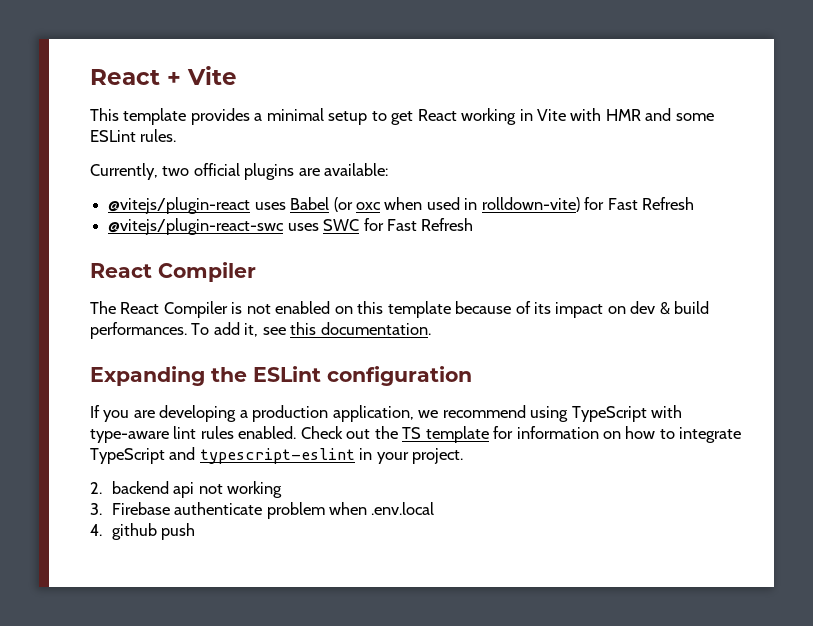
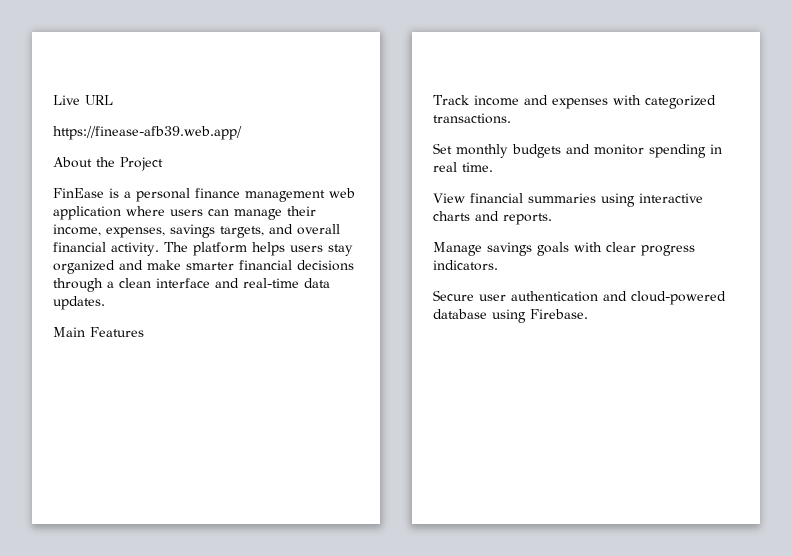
[90,66,237,85] [90,108,714,125] [90,129,177,142] [90,163,389,180] [108,197,695,214] [108,218,474,235] [90,262,256,282] [90,301,710,318] [90,322,431,339] [90,366,472,386] [90,405,682,422] [90,426,742,443] [90,447,464,464] [90,481,283,498] [90,502,435,519] [90,523,196,540] React + Vite // This template provides a minimal setup to get React working in Vite with HMR and some ESLint rules. // Currently, two official plugins are available: // @vitejs/plugin-react uses Babel (or oxc when used in rolldown-vite) for Fast Refresh // @vitejs/plugin-react-swc uses SWC for Fast Refresh // React Compiler // The React Compiler is not enabled on this template because of its impact on dev & build performances. To add it, see this documentation. // Expanding the ESLint configuration // If you are developing a production application, we recommend using TypeScript with type-aware lint rules enabled. Check out the TS template for information on how to integrate TypeScript and typescript-eslint in your project. // 2. backend api not working // 3. Firebase authenticate problem when .env.local // 4. github push -> [53,95,113,105] [53,126,242,140] [53,157,163,171] [53,188,355,202] [53,206,316,220] [53,224,340,238] [53,242,353,256] [53,260,354,274] [53,278,330,292] [53,296,105,310] [53,327,144,337] [433,95,716,109] [433,113,511,124] [433,143,722,158] [433,162,493,172] [433,193,703,207] [433,211,552,225] [433,242,695,256] [433,260,498,271] [433,290,726,305] [433,309,588,323] Live URL // https://finease-afb39.web.app/ // About the Project // FinEase is a personal finance management web application where users can manage their income, expenses, savings targets, and overall financial activity. The platform helps users stay organized and make smarter financial decisions through a clean interface and real-time data updates. // Main Features // Track income and expenses with categorized transactions. // Set monthly budgets and monitor spending in real time. // View financial summaries using interactive charts and reports. // Manage savings goals with clear progress indicators. // Secure user authentication and cloud-powered database using Firebase.

